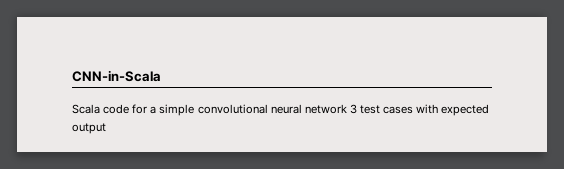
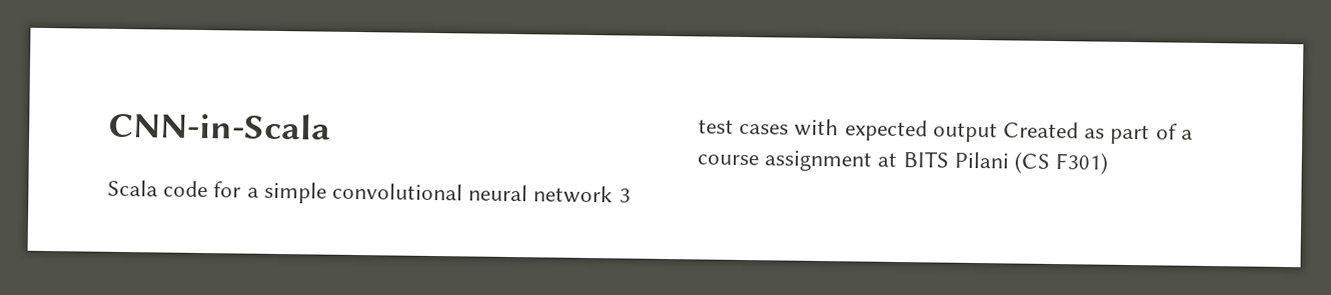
(106, 128) none -> [1003,121,1193,145] [697,150,1109,175] Created as part of a course assignment at BITS Pilani (CS F301)

